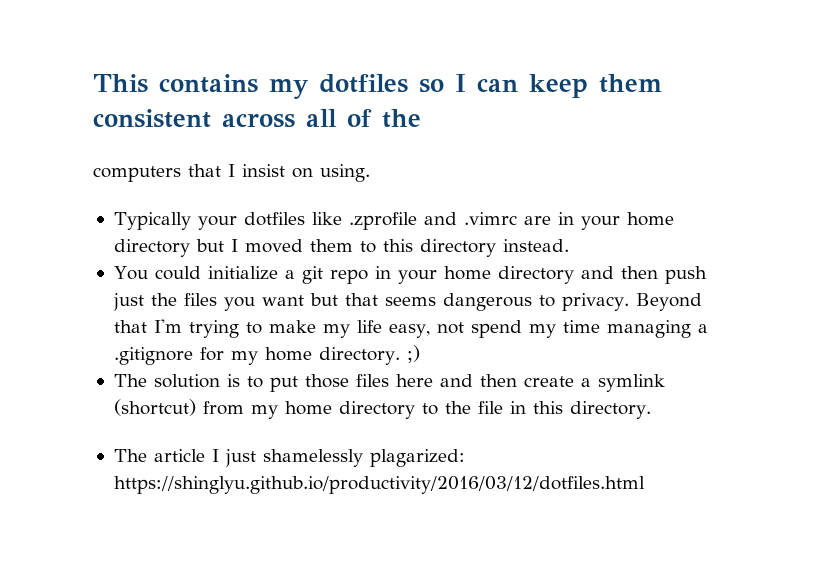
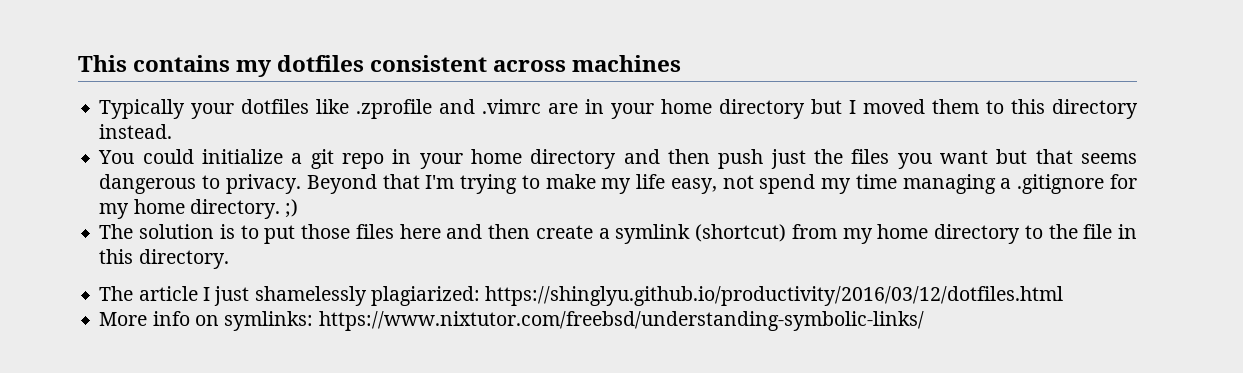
[419,74,662,98] [93,109,421,128] [93,164,370,182] so I can keep them consistent across all of the // computers that I insist on using. -> [370,55,682,72] consistent across machines
[369,449,465,467] plagarized: -> [370,286,480,306] plagiarized:
(645, 485) none -> [99,311,924,331] // More info on symlinks: https://www.nixtutor.com/freebsd/understanding-symbolic-links/

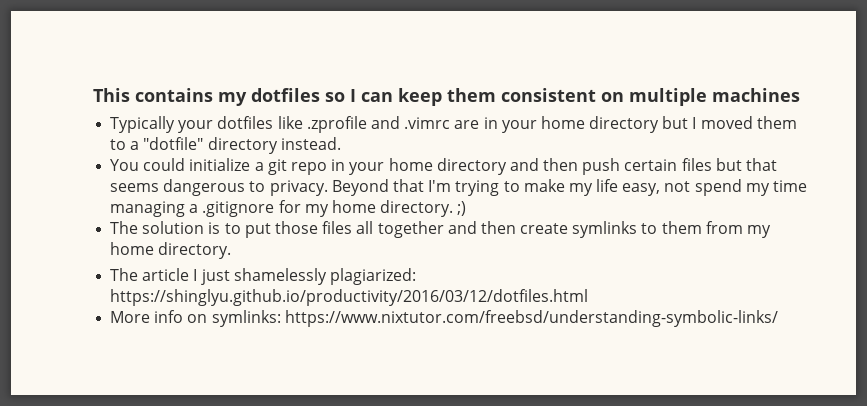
[370,55,567,72] consistent across -> [325,88,707,106] so I can keep them consistent on multiple
[1011,99,1046,114] this -> [130,137,204,150] a "dotfile"
[770,149,989,169] just the files you want -> [624,158,712,171] certain files
[399,224,441,239] here -> [356,221,444,238] all together
[598,224,1137,244] [99,249,134,264] a symlink (shortcut) from my home directory to the file in this -> [572,221,772,238] [110,242,155,255] symlinks to them from my home

